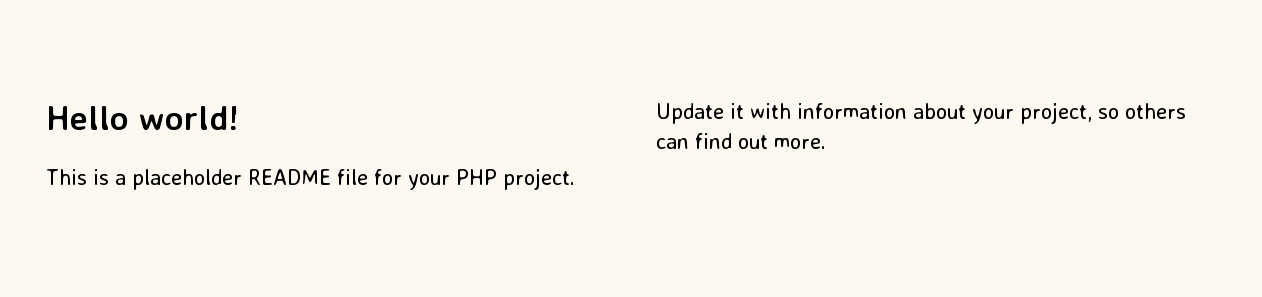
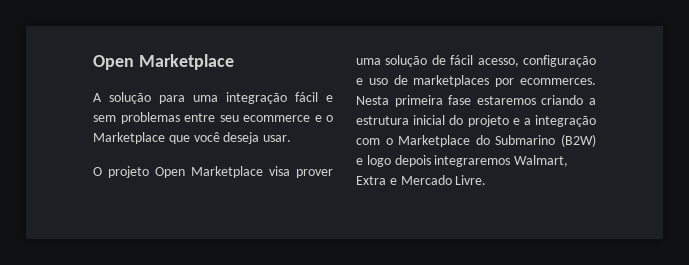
[46,106,239,130] [46,168,575,190] [656,102,1186,124] [656,133,826,149] Hello world! // This is a placeholder README file for your PHP project. Update it with information about your project, so others can find out more. -> [93,54,234,70] [93,92,333,104] [93,112,333,124] [93,132,292,144] [93,166,333,178] [356,55,596,67] [356,75,596,87] [356,95,596,107] [356,115,596,127] [356,134,596,147] [356,155,569,167] [356,175,487,185] Open Marketplace // A solução para uma integração fácil e sem problemas entre seu ecommerce e o Marketplace que você deseja usar. // O projeto Open Marketplace visa prover uma solução de fácil acesso, configuração e uso de marketplaces por ecommerces. Nesta primeira fase estaremos criando a estrutura inicial do projeto e a integração com o Marketplace do Submarino (B2W) e logo depois integraremos Walmart, Extra e Mercado Livre.

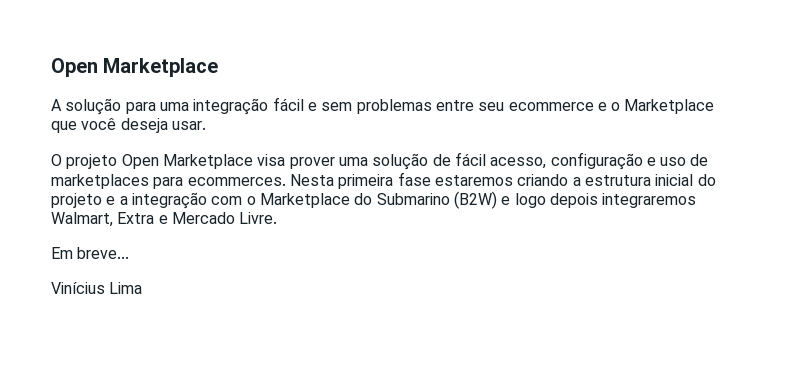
[495,78,515,87] por -> [153,177,184,189] para
(487, 180) none -> [51,247,130,259] [51,282,143,294] // Em breve... // Vinícius Lima

